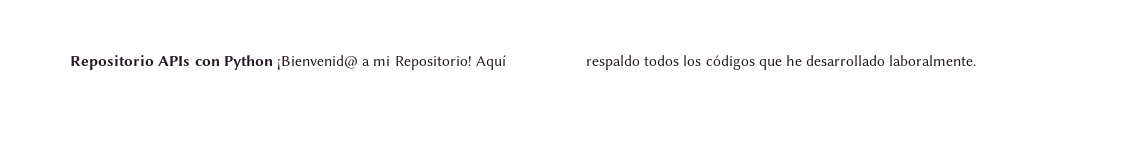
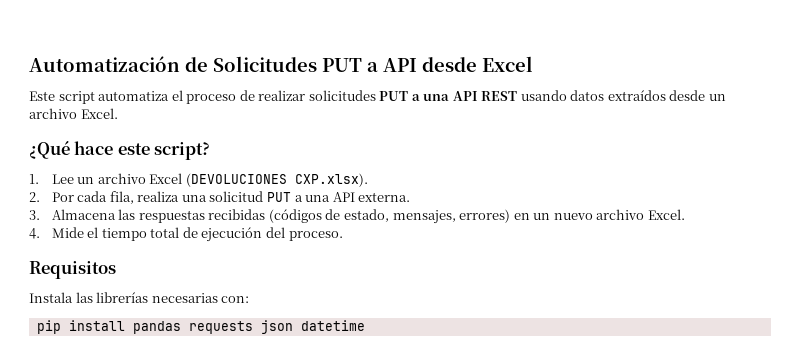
[70,55,977,70] Repositorio APIs con Python ¡Bienvenid@ a mi Repositorio! Aquí respaldo todos los códigos que he desarrollado laboralmente. -> [29,56,533,72] [29,90,726,104] [29,108,118,119] [29,141,211,160] [29,173,368,187] [29,191,411,204] [29,209,685,224] [29,227,343,242] [29,261,116,279] [29,292,250,303] [36,320,365,334] Automatización de Solicitudes PUT a API desde Excel // Este script automatiza el proceso de realizar solicitudes PUT a una API REST usando datos extraídos desde un archivo Excel. // ¿Qué hace este script? // 1. Lee un archivo Excel (DEVOLUCIONES CXP.xlsx). // 2. Por cada fila, realiza una solicitud PUT a una API externa. // 3. Almacena las respuestas recibidas (códigos de estado, mensajes, errores) en un nuevo archivo Excel. // 4. Mide el tiempo total de ejecución del proceso. // Requisitos // Instala las librerías necesarias con: // pip install pandas requests json datetime

